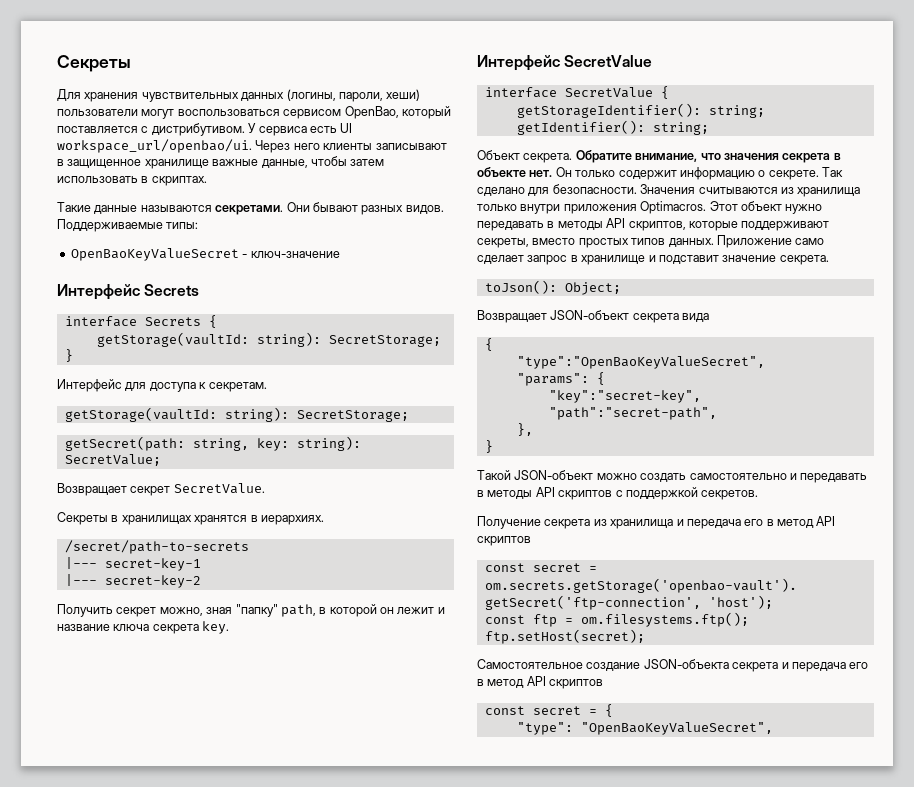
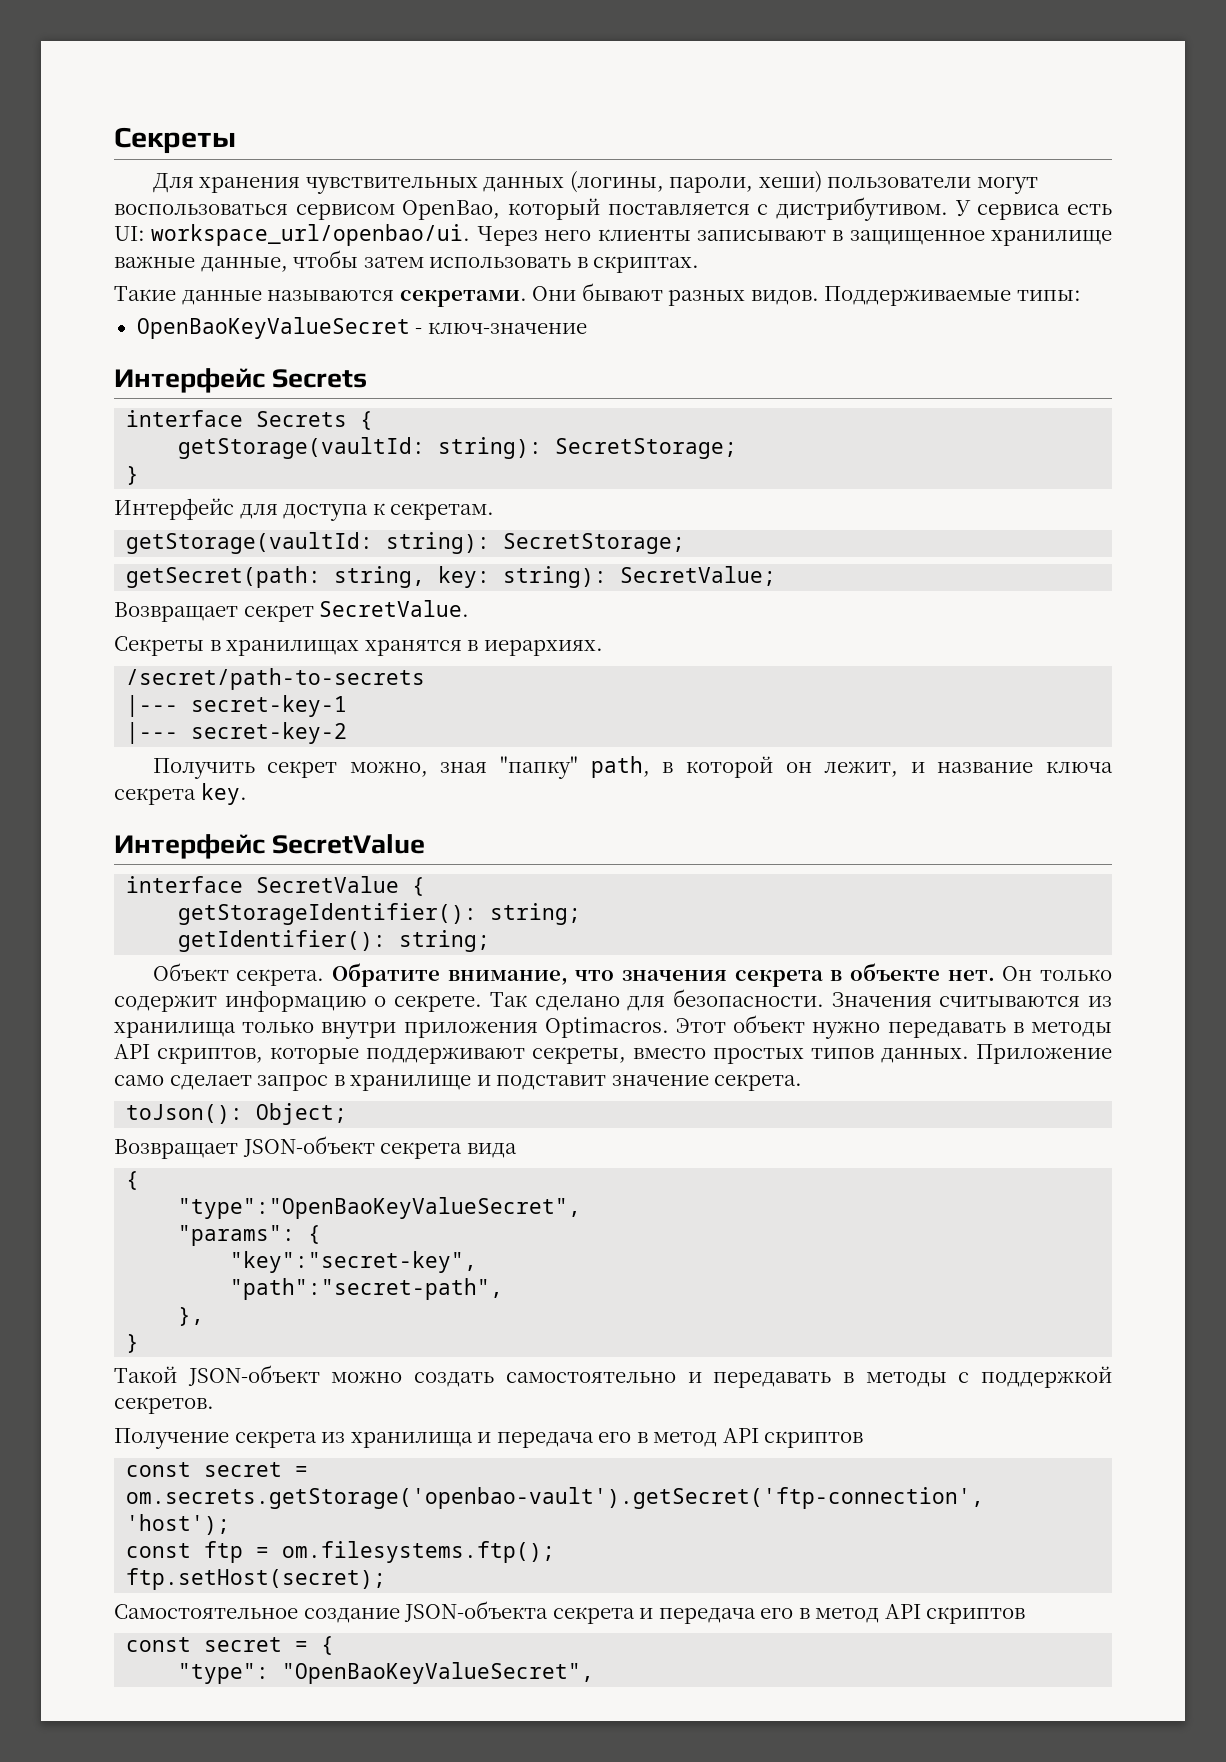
[340,123,353,133] UI -> [114,226,145,241] UI:
[397,607,435,614] лежит -> [824,761,899,777] лежит,
[535,487,613,500] API скриптов -> (947, 1379) none

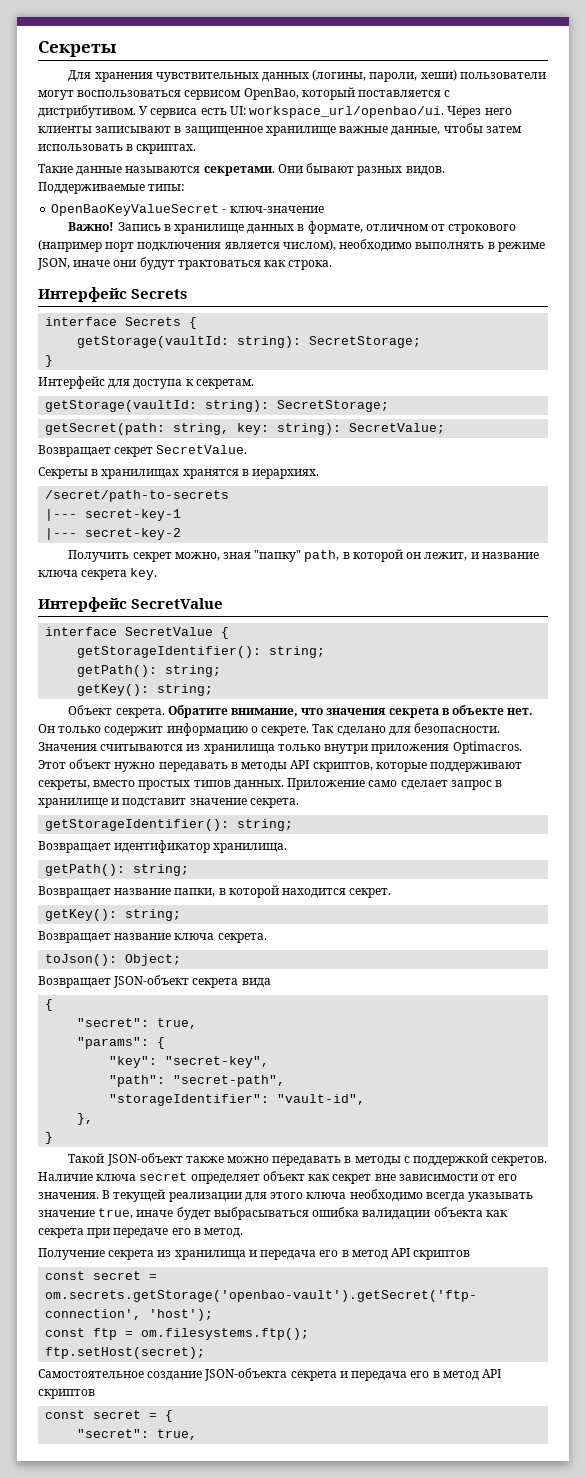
(587, 328) none -> [68,221,517,234] [38,239,545,252] [37,257,333,270] // Важно! Запись в хранилище данных в формате, отличном от строкового (например порт подключения является числом), необходимо выполнять в режиме JSON, иначе они будут трактоваться как строка.
[178,930,387,952] getIdentifier(): -> [77,665,222,677] [77,684,150,696] getPath(): string; // getKey():
(803, 1082) none -> [45,819,294,831] [38,840,288,853] [45,864,190,876] [38,885,392,898] [45,909,182,921] [38,931,267,943] // getStorageIdentifier(): string; // Возвращает идентификатор хранилища. // getPath(): string; // Возвращает название папки, в которой находится секрет. // getKey(): string; // Возвращает название ключа секрета.
[178,1197,582,1219] "type":"OpenBaoKeyValueSecret", -> [77,1018,198,1029] "secret": true,
[230,1251,478,1273] [230,1278,504,1300] "key":"secret-key", // "path":"secret-path", -> [109,1056,270,1068] [109,1075,286,1087] [109,1094,366,1106] "key": "secret-key", // "path": "secret-path", // "storageIdentifier": "vault-id",
[331,1371,702,1387] можно создать самостоятельно и -> [185,1156,269,1163] также можно
(214, 1405) none -> [38,1171,518,1184] [38,1189,534,1202] [38,1207,508,1220] [38,1228,244,1238] Наличие ключа secret определяет объект как секрет вне зависимости от его значения. В текущей реализации для этого ключа необходимо всегда указывать значение true, иначе будет выбрасываться ошибка валидации объекта как секрета при передаче его в метод.
[178,1662,595,1684] "type": "OpenBaoKeyValueSecret", -> [77,1429,198,1440] "secret": true,

